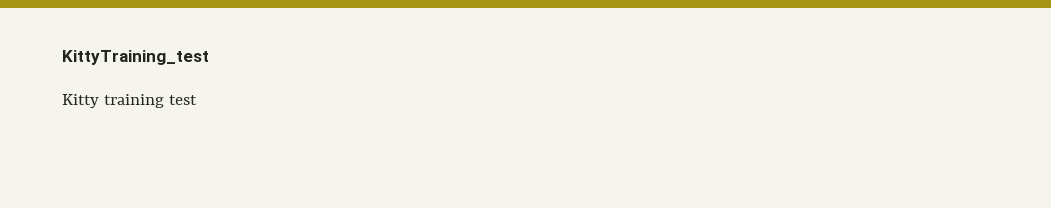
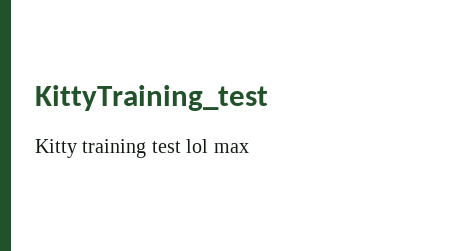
(197, 100) none -> [186,139,249,153] lol max

